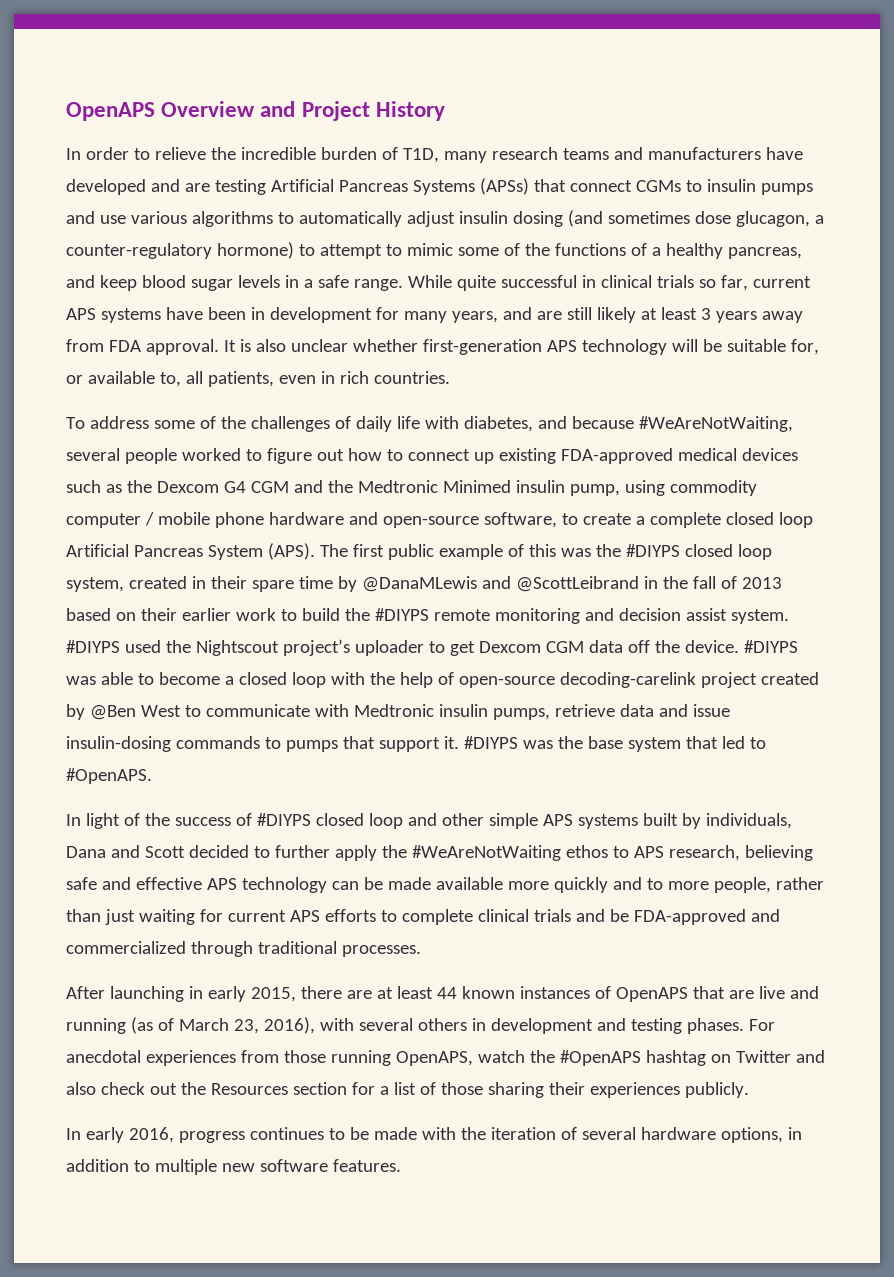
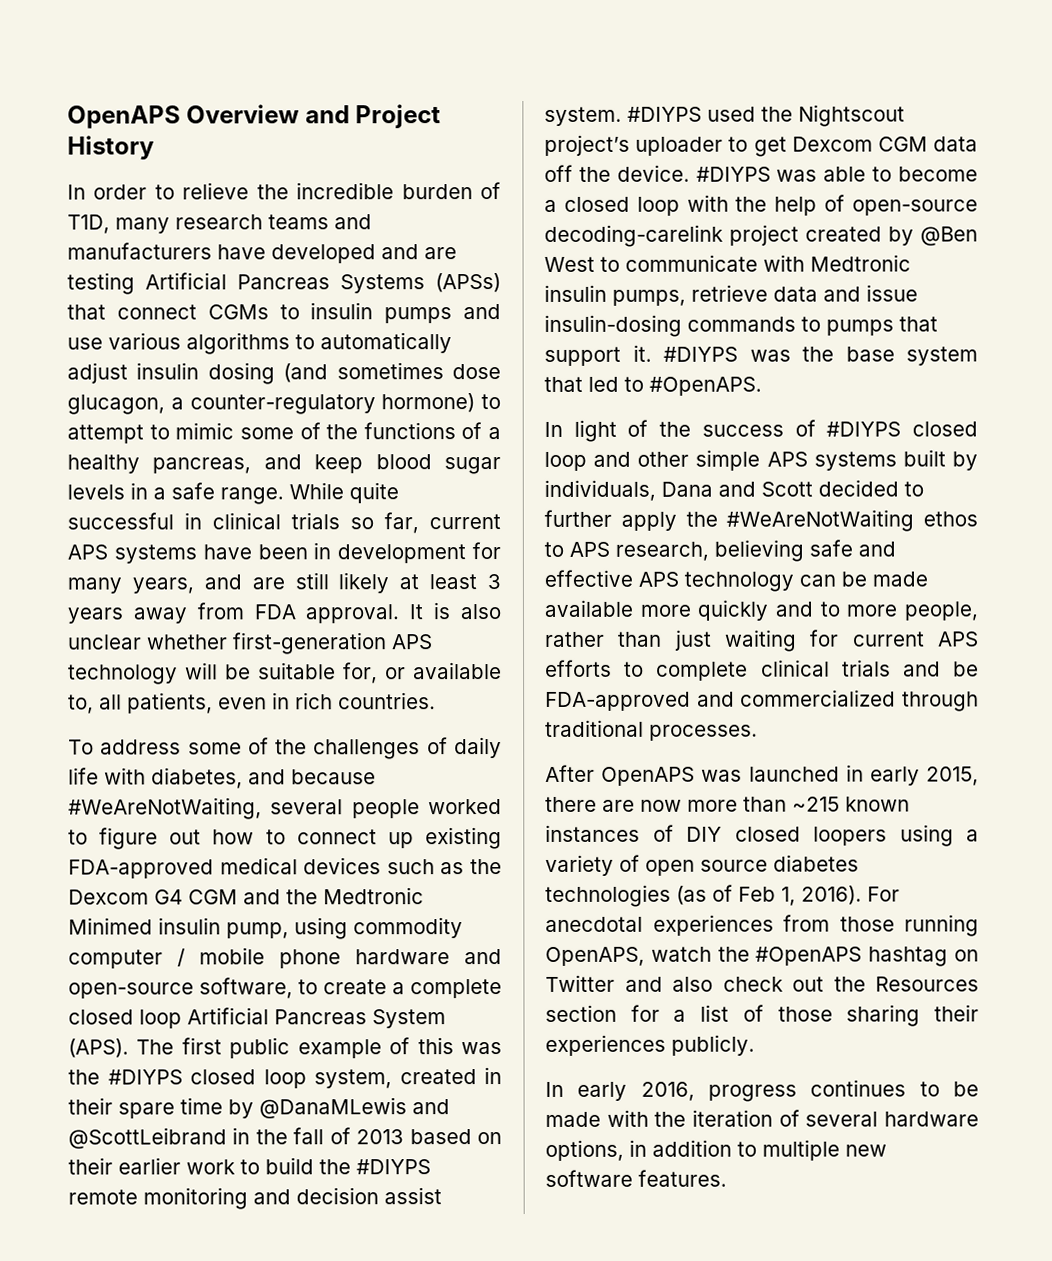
[109,986,184,1002] launching -> [601,766,840,786] OpenAPS was launched
[376,986,819,1002] [66,1017,744,1034] at least 44 known instances of OpenAPS that are live and running (as of March 23, 2016), with several others in development and testing phases. -> [640,796,910,812] [545,824,979,847] [545,854,859,876] [545,884,862,907] now more than ~215 known instances of DIY closed loopers using a variety of open source diabetes technologies (as of Feb 1, 2016).

